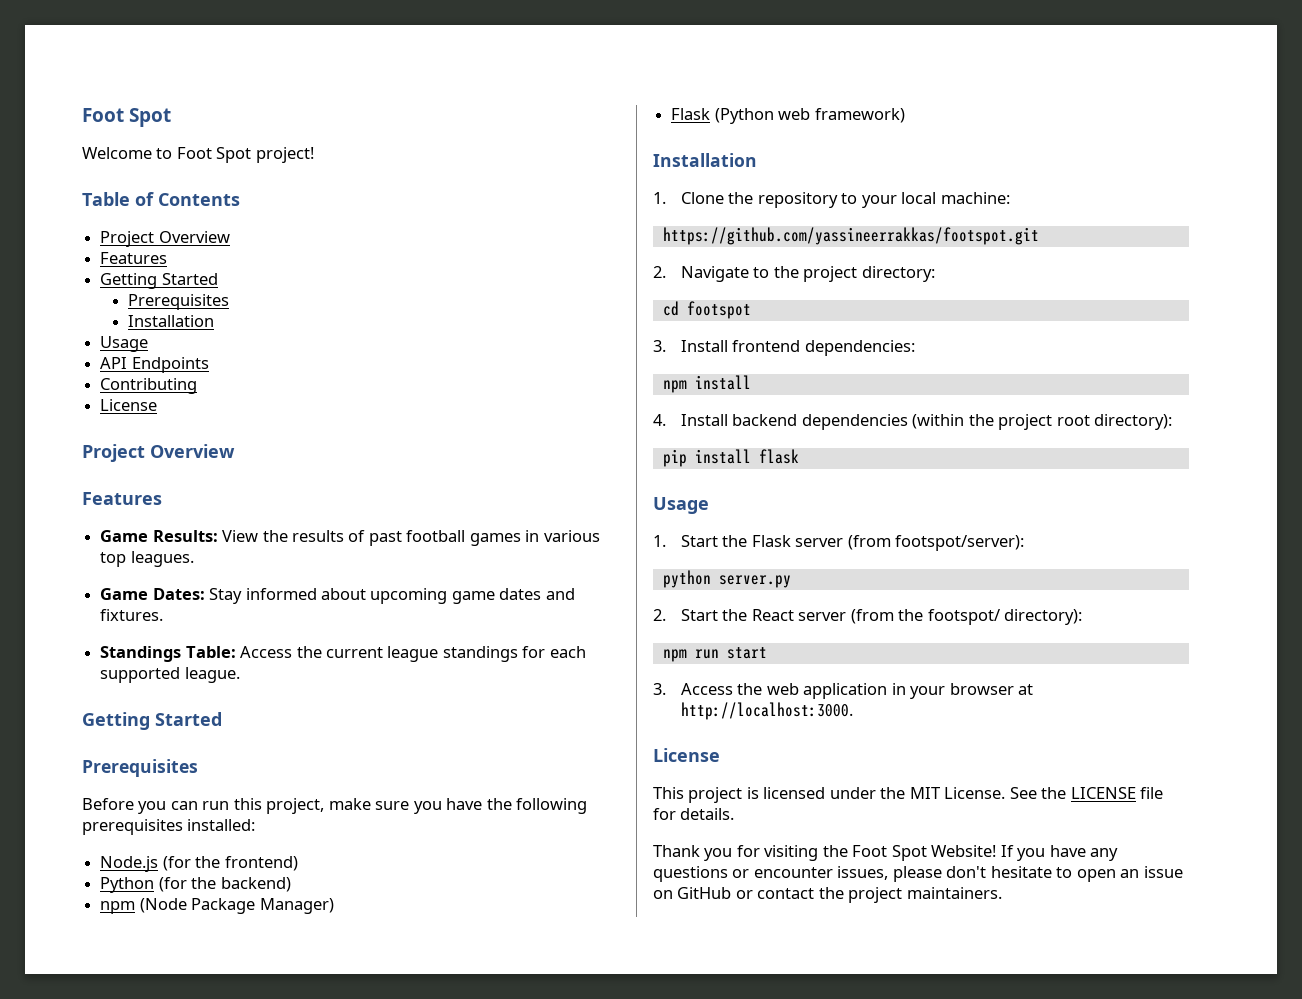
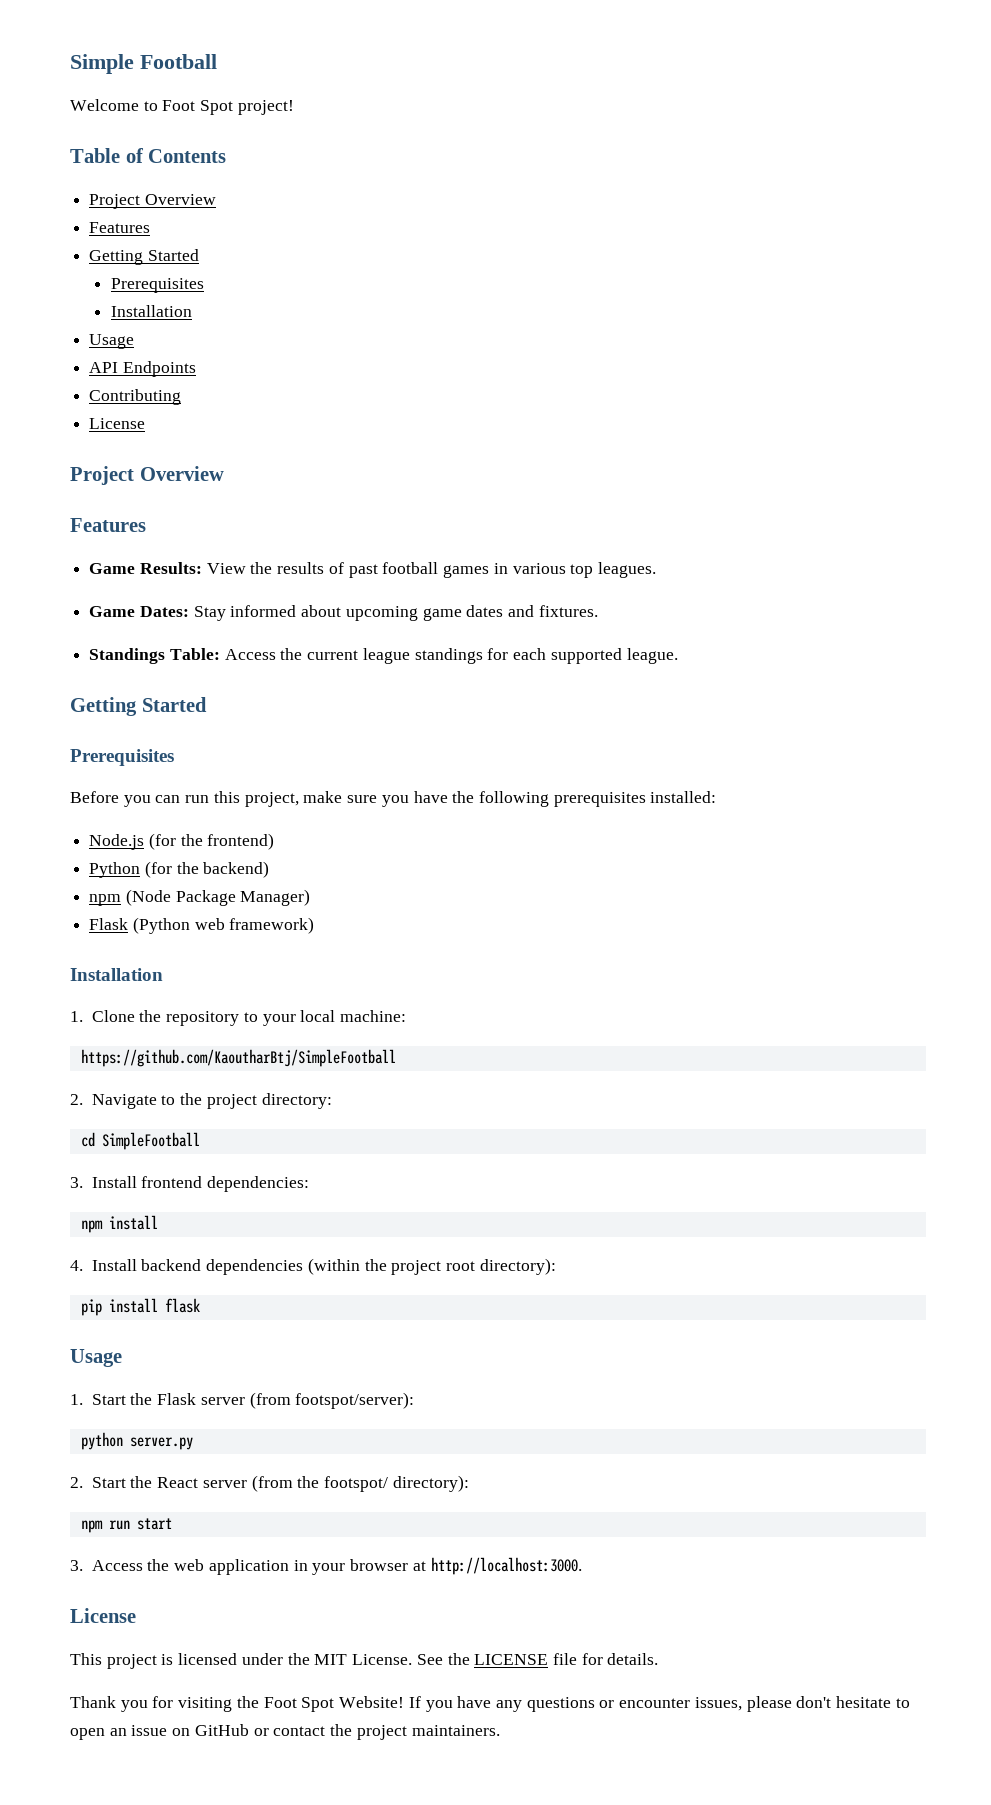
[82,108,172,127] Foot Spot -> [70,54,217,74] Simple Football
[662,227,1039,245] https://github.com/yassineerrakkas/footspot.git -> [80,1049,396,1067] https://github.com/KaoutharBtj/SimpleFootball
[686,301,751,319] footspot -> [101,1132,200,1150] SimpleFootball

